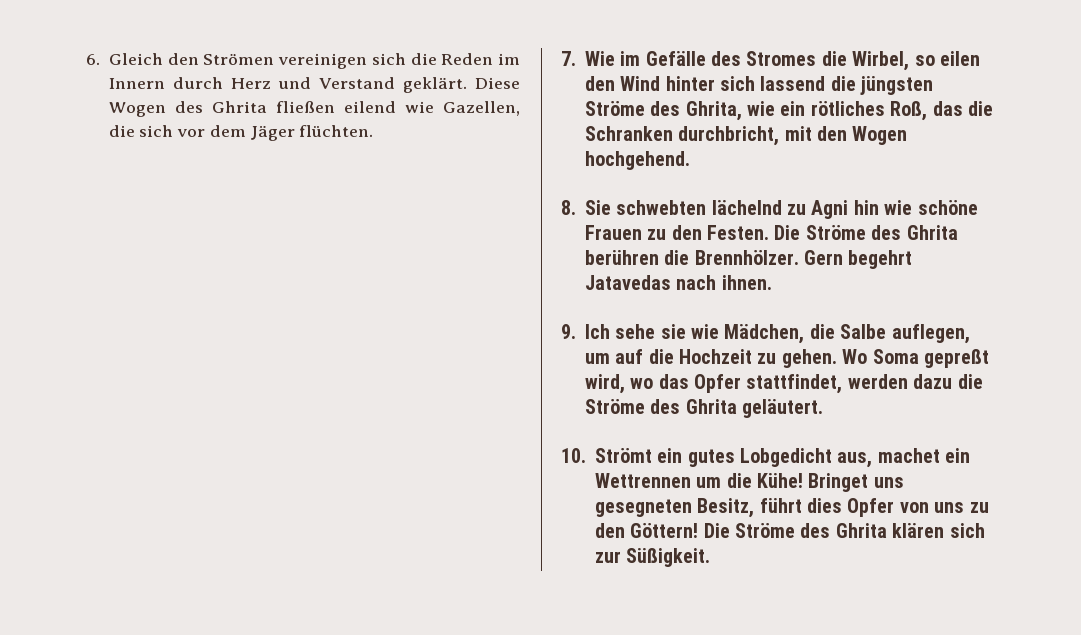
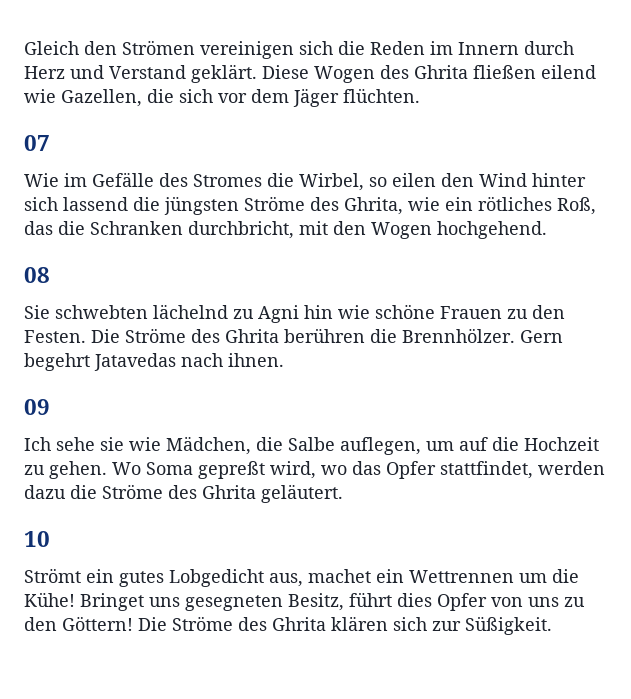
[86,54,100,65] 6. -> (24, 48) none
[561,51,576,66] 7. -> [24,135,50,151] 07 //
[561,200,576,215] 8. -> [24,267,50,283] 08 //
[561,324,576,339] 9. -> [24,399,50,415] 09 //
[561,448,586,463] 10. -> [24,531,50,547] 10 //

